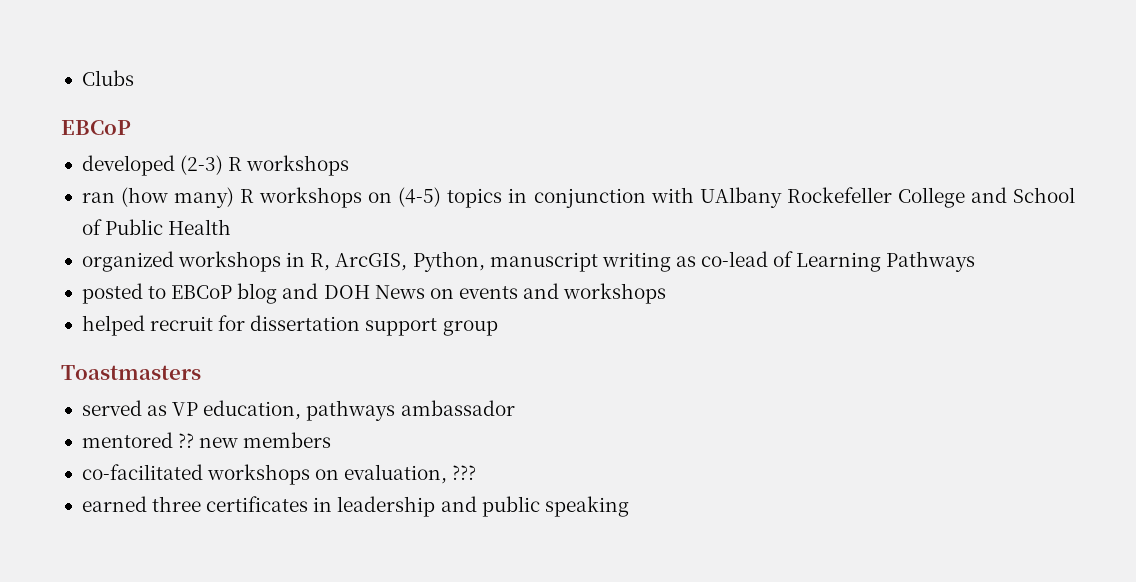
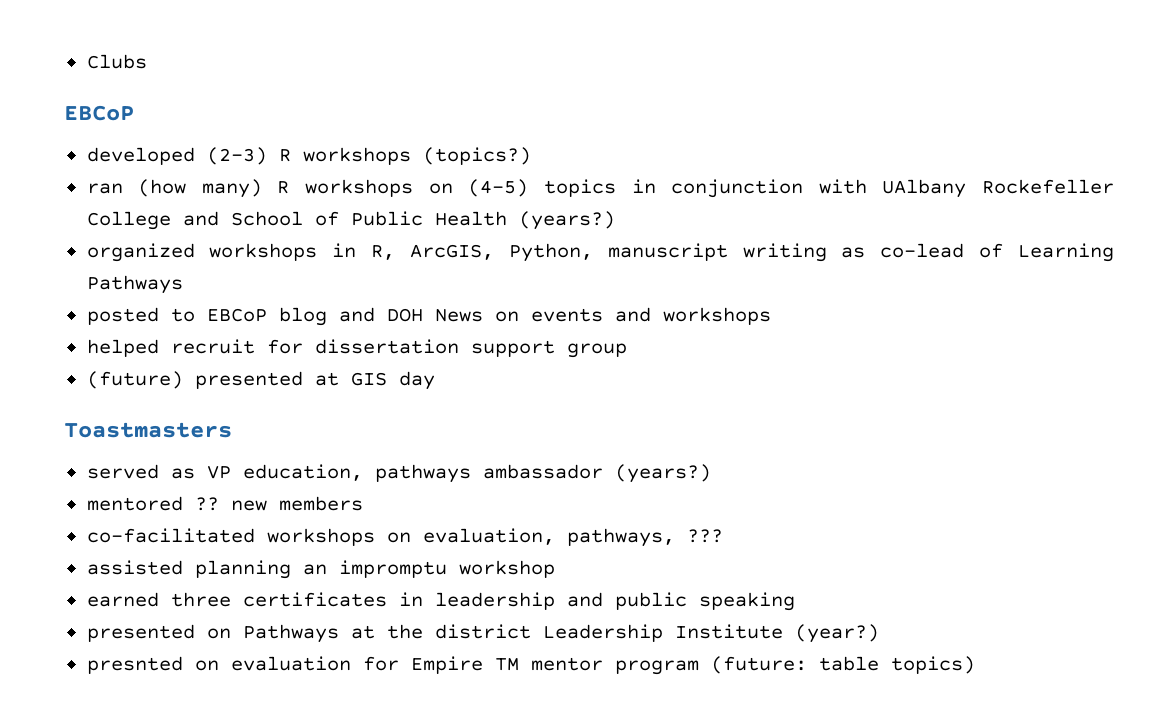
(350, 165) none -> [422,147,531,165] (topics?)
(232, 227) none -> [518,211,615,230] (years?)
(498, 328) none -> [86,371,435,390] // (future) presented at GIS day
(515, 408) none -> [614,464,711,483] (years?)
(448, 474) none -> [566,528,675,547] pathways,
(477, 472) none -> [86,560,555,579] // assisted planning an impromptu workshop
(629, 506) none -> [86,624,879,643] [86,656,975,675] // presented on Pathways at the district Leadership Institute (year?) // presnted on evaluation for Empire TM mentor program (future: table topics)

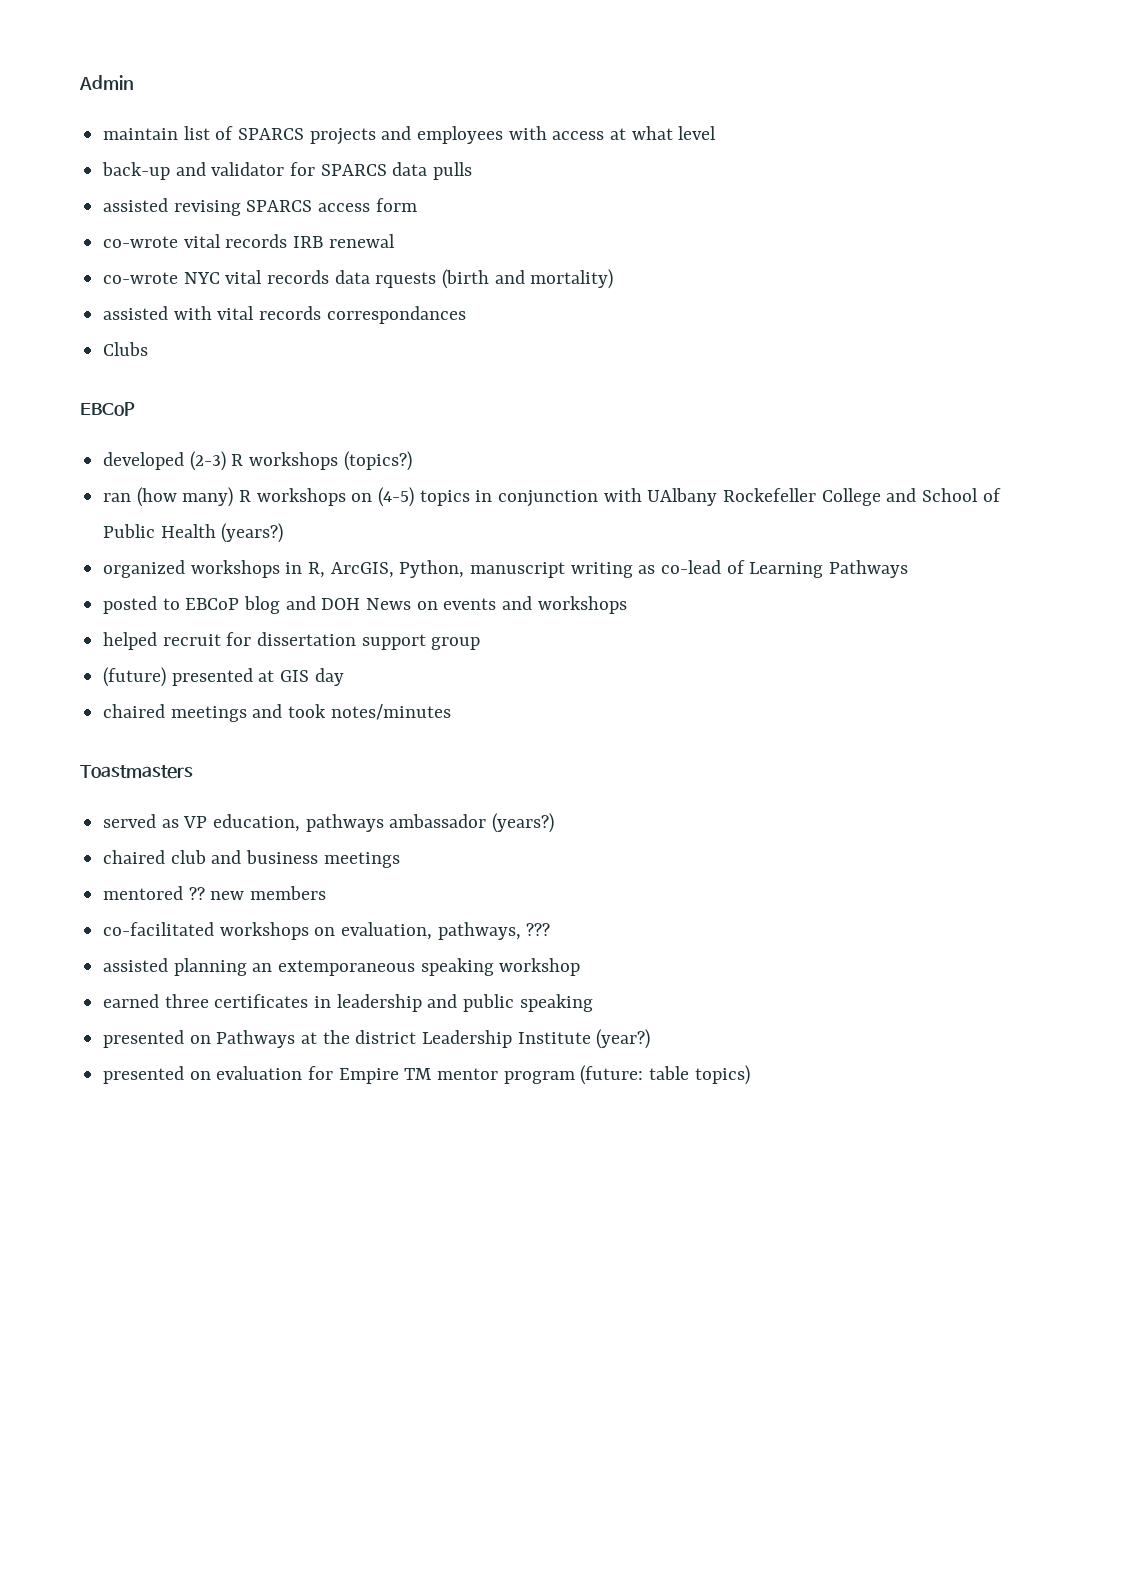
(86, 61) none -> [79,75,134,90] [103,126,717,145] [102,162,473,180] [103,198,417,216] [103,234,395,248] [103,269,614,289] [103,306,466,324] Admin // maintain list of SPARCS projects and employees with access at what level // back-up and validator for SPARCS data pulls // assisted revising SPARCS access form // co-wrote vital records IRB renewal // co-wrote NYC vital records data rquests (birth and mortality) // assisted with vital records correspondances //
(435, 380) none -> [103,704,451,722] // chaired meetings and took notes/minutes
(711, 473) none -> [103,850,400,868] // chaired club and business meetings
[338,560,447,578] impromptu -> [278,958,494,976] extemporaneous speaking
[86,656,183,674] presnted -> [103,1066,185,1084] presented

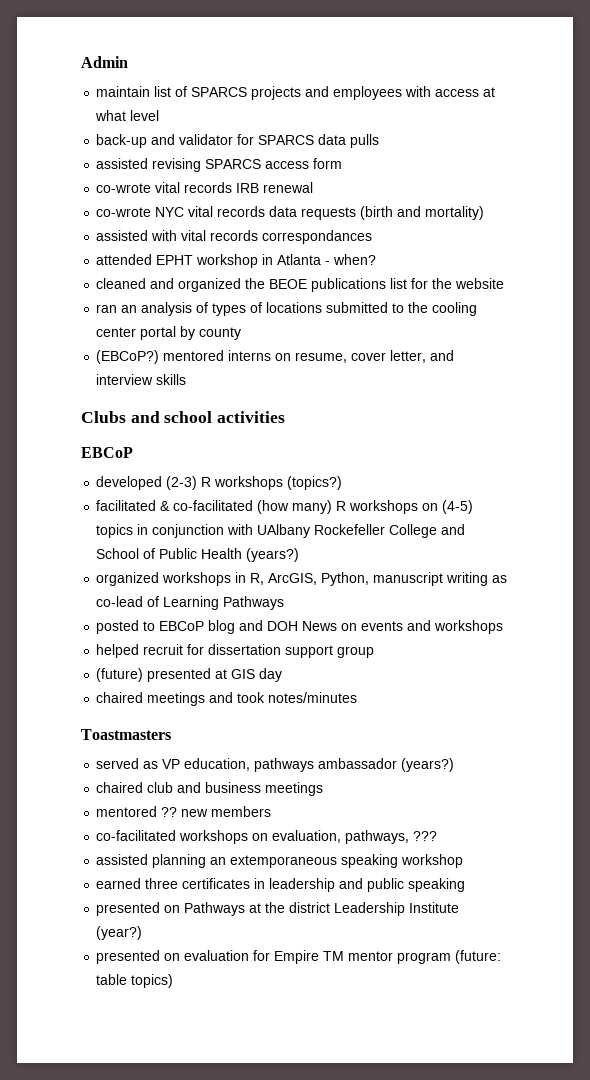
[375,272,437,288] rquests -> [301,207,357,220] requests
[103,342,149,356] Clubs -> [96,254,377,268] [96,278,505,292] [96,302,478,316] [96,326,242,340] [96,350,455,364] [96,374,187,385] [81,411,286,423] attended EPHT workshop in Atlanta - when? // cleaned and organized the BEOE publications list for the website // ran an analysis of types of locations submitted to the cooling center portal by county // (EBCoP?) mentored interns on resume, cover letter, and interview skills // Clubs and school activities
[103,493,132,502] ran -> [96,500,254,511] facilitated & co-facilitated

